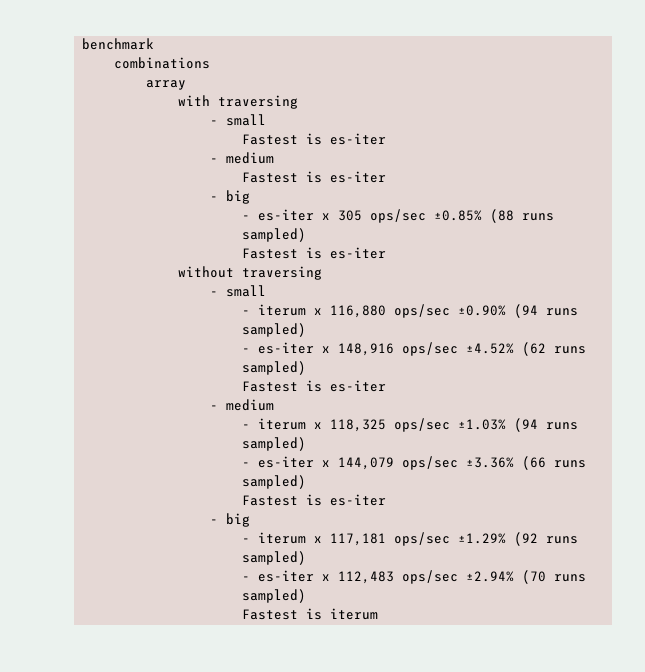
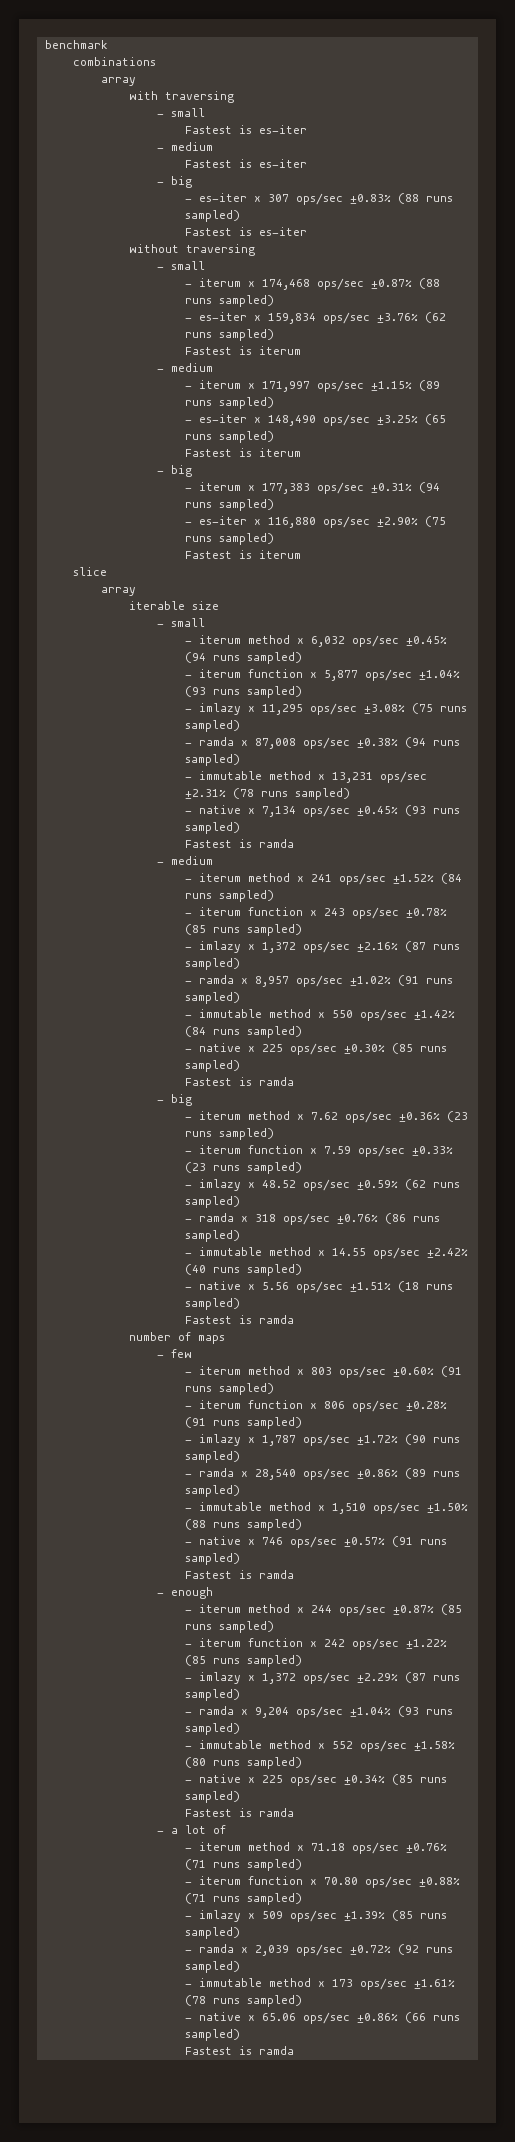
[338,209,483,223] 305 ops/sec ±0.85% -> [267,193,391,205] 307 ops/sec ±0.83%
[330,304,579,318] [242,323,307,337] [242,342,587,356] [242,361,307,375] [242,380,387,392] [210,399,275,411] [242,418,579,432] [242,437,307,451] [242,456,515,470] 116,880 ops/sec ±0.90% (94 runs sampled) // - es-iter x 148,916 ops/sec ±4.52% (62 runs sampled) // Fastest is es-iter // - medium // - iterum x 118,325 ops/sec ±1.03% (94 runs sampled) // - es-iter x 144,079 ops/sec ±3.36% -> [261,278,440,290] [184,295,274,307] [184,312,446,324] [184,329,274,341] [184,346,301,355] [156,363,213,372] [184,380,440,392] [184,397,274,409] [184,414,446,426] [184,431,274,443] [184,448,301,457] [156,465,192,477] [184,482,440,494] [184,499,274,511] [184,516,446,528] [184,533,274,545] [184,550,301,559] [72,567,107,576] [100,587,136,596] [128,601,219,610] [156,618,205,627] [184,635,447,647] [184,652,302,664] [184,669,460,681] [184,686,302,698] [184,703,467,715] [184,720,240,732] [184,737,460,749] [184,754,240,766] [184,771,427,783] [184,788,350,800] [184,805,460,817] [184,822,240,834] [184,839,294,848] [156,856,213,865] [184,873,462,885] [184,890,274,902] [184,907,447,919] [184,924,302,936] [184,941,460,953] [184,958,240,970] [184,975,453,987] [184,992,240,1004] [184,1009,455,1021] [184,1026,302,1038] [184,1043,447,1055] [184,1060,240,1072] [184,1077,294,1086] [156,1094,192,1106] [184,1111,468,1123] [184,1128,274,1140] [184,1145,453,1157] [184,1162,302,1174] [184,1179,460,1191] [184,1196,240,1208] [184,1213,440,1225] [184,1230,240,1242] [184,1247,468,1259] [184,1264,302,1276] [184,1281,453,1293] [184,1298,240,1310] [184,1315,294,1324] [128,1332,225,1344] [156,1349,192,1358] [184,1366,462,1378] [184,1383,274,1395] [184,1400,447,1412] [184,1417,302,1429] [184,1434,460,1446] [184,1451,240,1463] [184,1468,460,1480] [184,1485,240,1497] [184,1502,468,1514] [184,1519,302,1531] [184,1536,447,1548] [184,1553,240,1565] [184,1570,294,1579] [156,1587,213,1599] [184,1604,462,1616] [184,1621,274,1633] [184,1638,447,1650] [184,1655,302,1667] [184,1672,460,1684] [184,1689,240,1701] [184,1706,453,1718] [184,1723,240,1735] [184,1740,455,1752] [184,1757,302,1769] [184,1774,447,1786] [184,1791,240,1803] [184,1808,294,1817] [156,1825,226,1834] [184,1842,447,1854] [184,1859,302,1871] [184,1876,460,1888] [184,1893,302,1905] [184,1910,447,1922] [184,1927,240,1939] [184,1944,453,1956] [184,1961,240,1973] [184,1978,455,1990] [184,1995,302,2007] [184,2012,398,2024] 174,468 ops/sec ±0.87% (88 runs sampled) // - es-iter x 159,834 ops/sec ±3.76% (62 runs sampled) // Fastest is iterum // - medium // - iterum x 171,997 ops/sec ±1.15% (89 runs sampled) // - es-iter x 148,490 ops/sec ±3.25% (65 runs sampled) // Fastest is iterum // - big // - iterum x 177,383 ops/sec ±0.31% (94 runs sampled) // - es-iter x 116,880 ops/sec ±2.90% (75 runs sampled) // Fastest is iterum // slice // array // iterable size // - small // - iterum method x 6,032 ops/sec ±0.45% (94 runs sampled) // - iterum function x 5,877 ops/sec ±1.04% (93 runs sampled) // - imlazy x 11,295 ops/sec ±3.08% (75 runs sampled) // - ramda x 87,008 ops/sec ±0.38% (94 runs sampled) // - immutable method x 13,231 ops/sec ±2.31% (78 runs sampled) // - native x 7,134 ops/sec ±0.45% (93 runs sampled) // Fastest is ramda // - medium // - iterum method x 241 ops/sec ±1.52% (84 runs sampled) // - iterum function x 243 ops/sec ±0.78% (85 runs sampled) // - imlazy x 1,372 ops/sec ±2.16% (87 runs sampled) // - ramda x 8,957 ops/sec ±1.02% (91 runs sampled) // - immutable method x 550 ops/sec ±1.42% (84 runs sampled) // - native x 225 ops/sec ±0.30% (85 runs sampled) // Fastest is ramda // - big // - iterum method x 7.62 ops/sec ±0.36% (23 runs sampled) // - iterum function x 7.59 ops/sec ±0.33% (23 runs sampled) // - imlazy x 48.52 ops/sec ±0.59% (62 runs sampled) // - ramda x 318 ops/sec ±0.76% (86 runs sampled) // - immutable method x 14.55 ops/sec ±2.42% (40 runs sampled) // - native x 5.56 ops/sec ±1.51% (18 runs sampled) // Fastest is ramda // number of maps // - few // - iterum method x 803 ops/sec ±0.60% (91 runs sampled) // - iterum function x 806 ops/sec ±0.28% (91 runs sampled) // - imlazy x 1,787 ops/sec ±1.72% (90 runs sampled) // - ramda x 28,540 ops/sec ±0.86% (89 runs sampled) // - immutable method x 1,510 ops/sec ±1.50% (88 runs sampled) // - native x 746 ops/sec ±0.57% (91 runs sampled) // Fastest is ramda // - enough // - iterum method x 244 ops/sec ±0.87% (85 runs sampled) // - iterum function x 242 ops/sec ±1.22% (85 runs sampled) // - imlazy x 1,372 ops/sec ±2.29% (87 runs sampled) // - ramda x 9,204 ops/sec ±1.04% (93 runs sampled) // - immutable method x 552 ops/sec ±1.58% (80 runs sampled) // - native x 225 ops/sec ±0.34% (85 runs sampled) // Fastest is ramda // - a lot of // - iterum method x 71.18 ops/sec ±0.76% (71 runs sampled) // - iterum function x 70.80 ops/sec ±0.88% (71 runs sampled) // - imlazy x 509 ops/sec ±1.39% (85 runs sampled) // - ramda x 2,039 ops/sec ±0.72% (92 runs sampled) // - immutable method x 173 ops/sec ±1.61% (78 runs sampled) // - native x 65.06 ops/sec ±0.86%
[330,494,387,506] [210,513,251,527] [242,532,579,546] [242,551,307,565] [242,570,587,584] [242,589,307,603] [242,608,379,620] es-iter // - big // - iterum x 117,181 ops/sec ±1.29% (92 runs sampled) // - es-iter x 112,483 ops/sec ±2.94% (70 runs sampled) // Fastest is iterum -> [258,2046,294,2055] ramda

